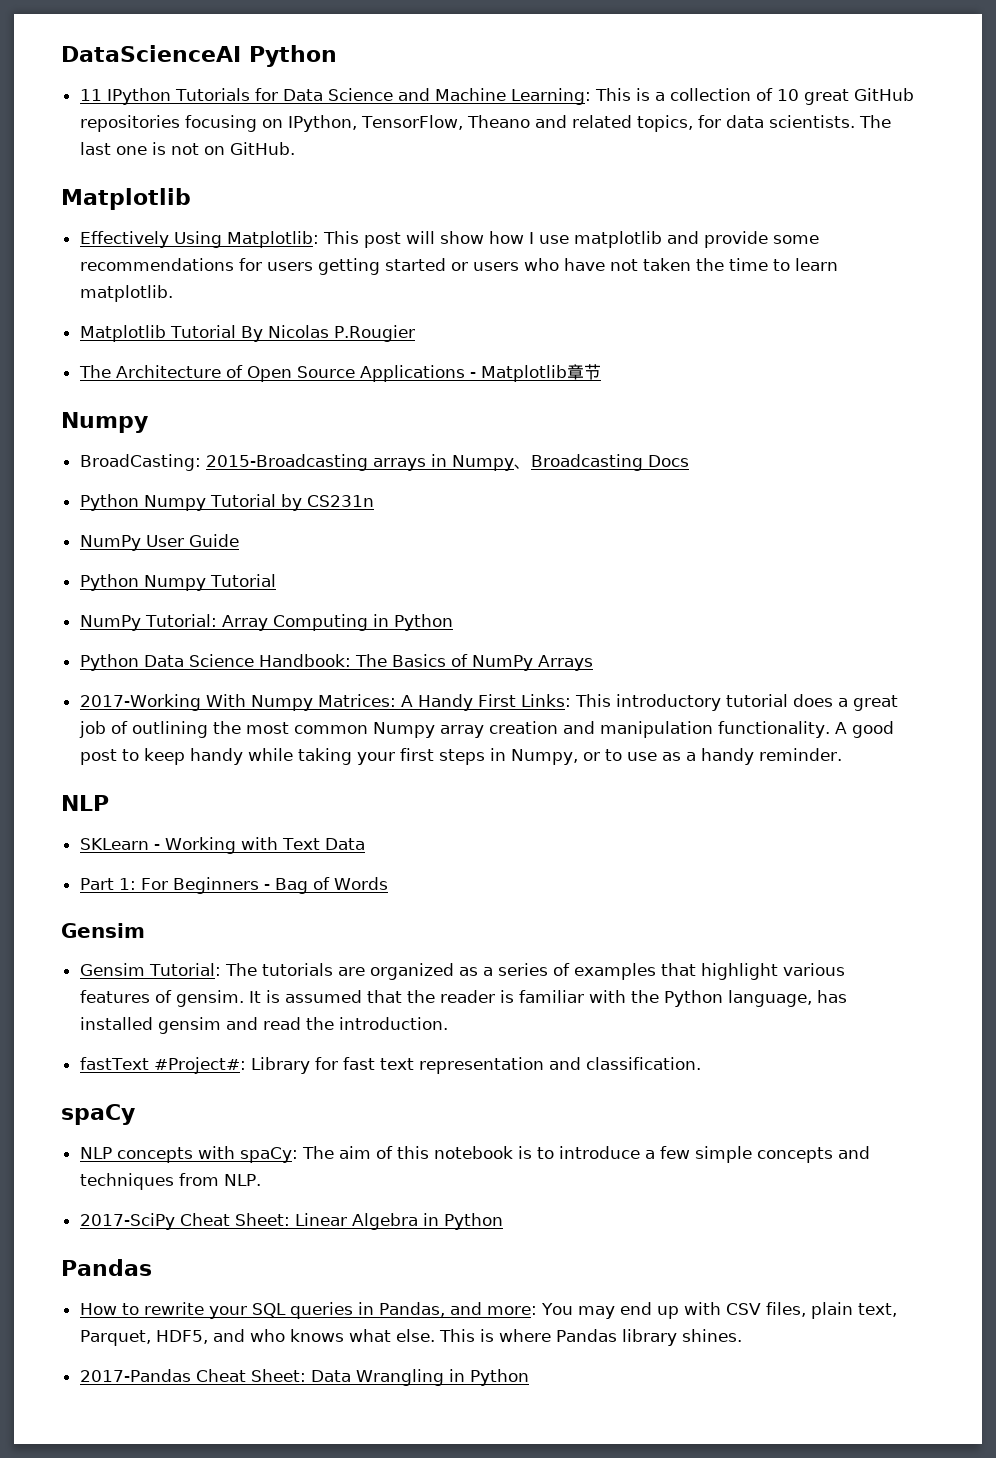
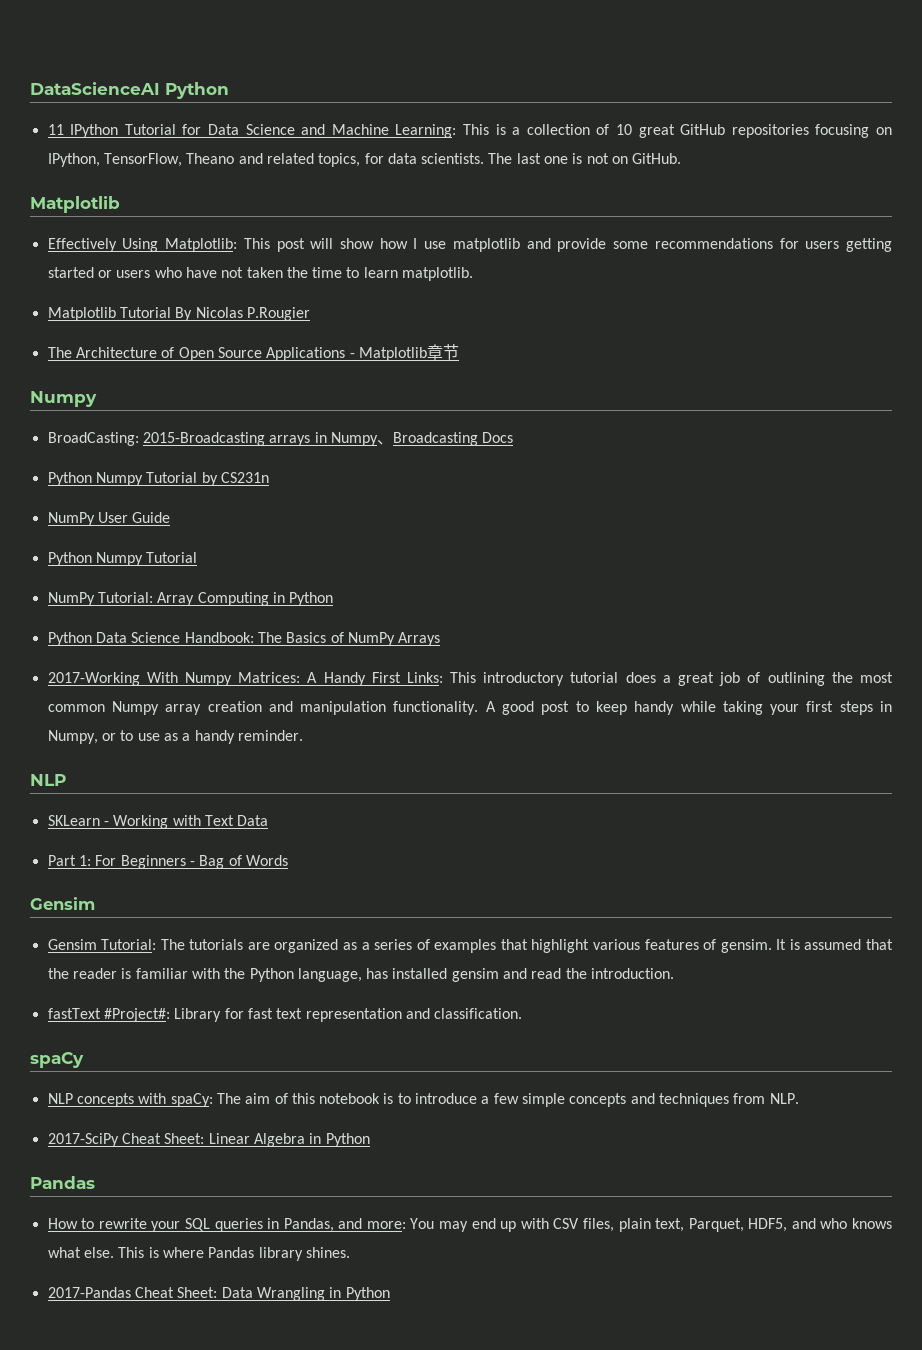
[174,88,250,101] Tutorials -> [124,124,176,135] Tutorial

